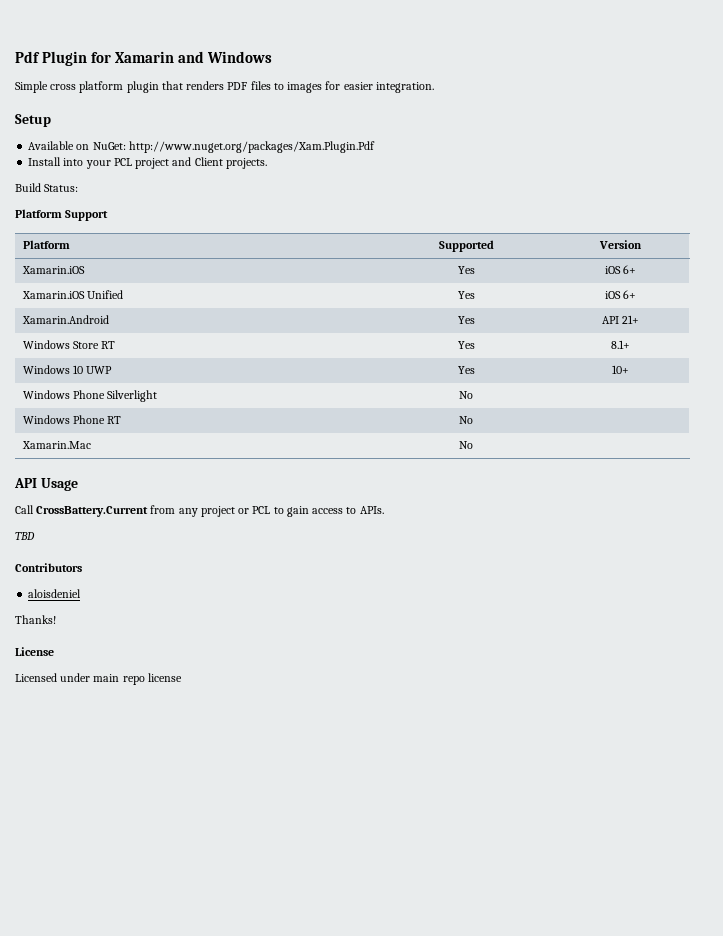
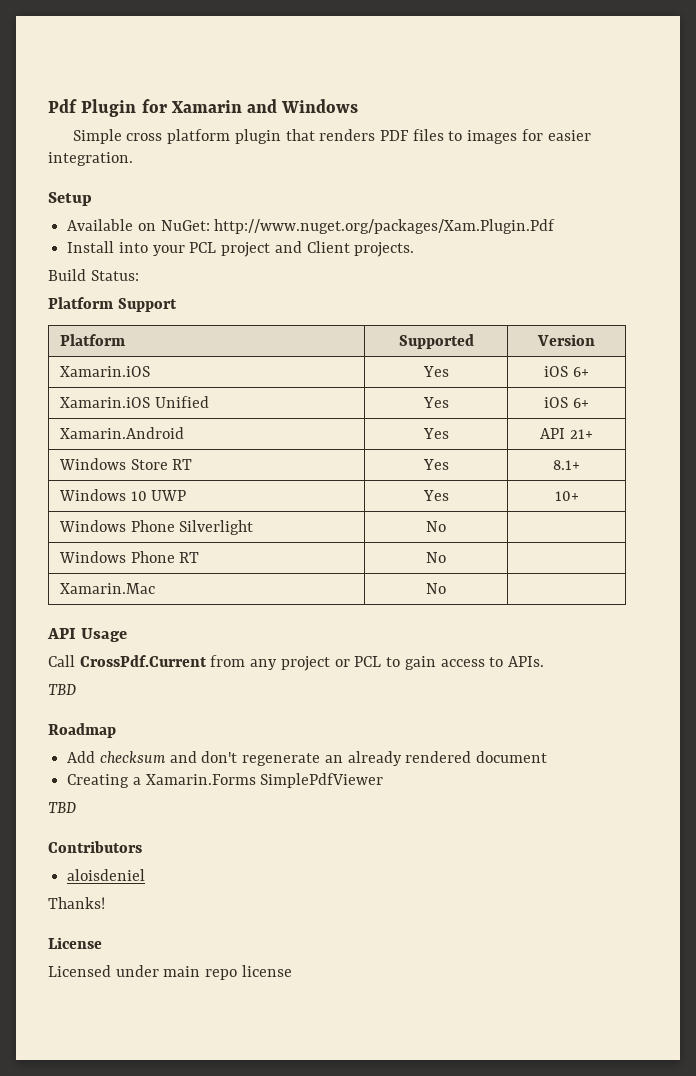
[36,506,149,517] CrossBattery.Current -> [79,655,207,667] CrossPdf.Current
(35, 536) none -> [48,723,116,738] [67,751,548,766] [67,773,384,788] [48,802,76,813] // Roadmap // Add checksum and don't regenerate an already rendered document // Creating a Xamarin.Forms SimplePdfViewer // TBD

